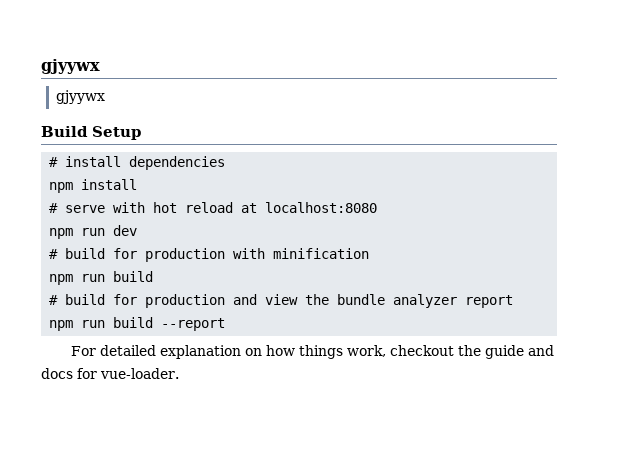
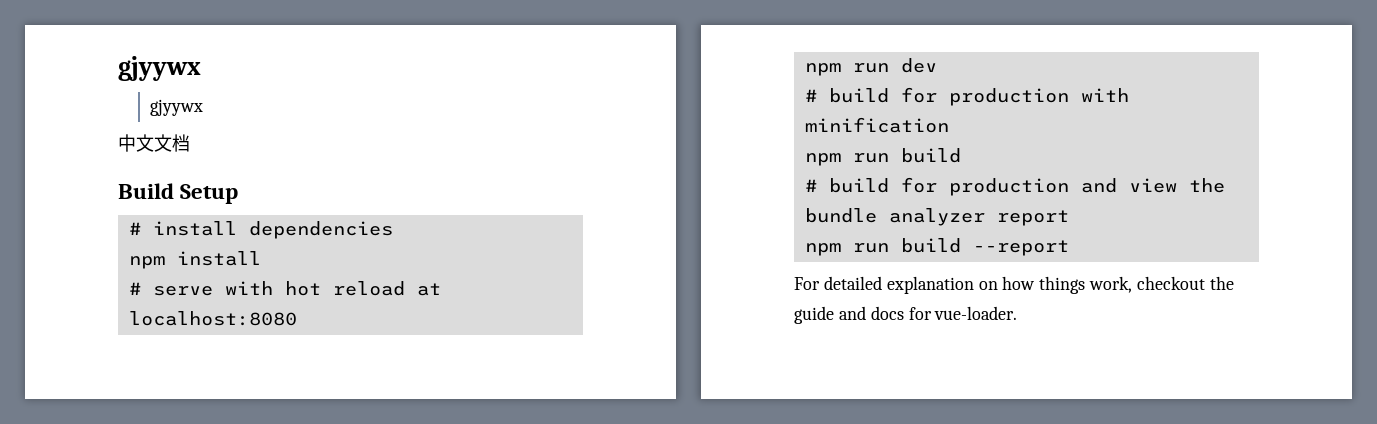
(105, 97) none -> [118,134,190,152] // 中文文档

